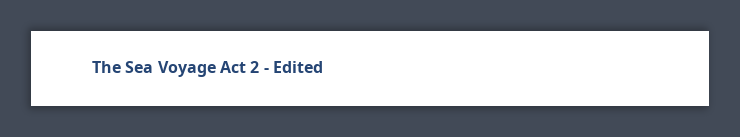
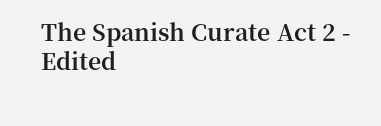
[125,61,216,77] Sea Voyage -> [92,22,271,47] Spanish Curate

